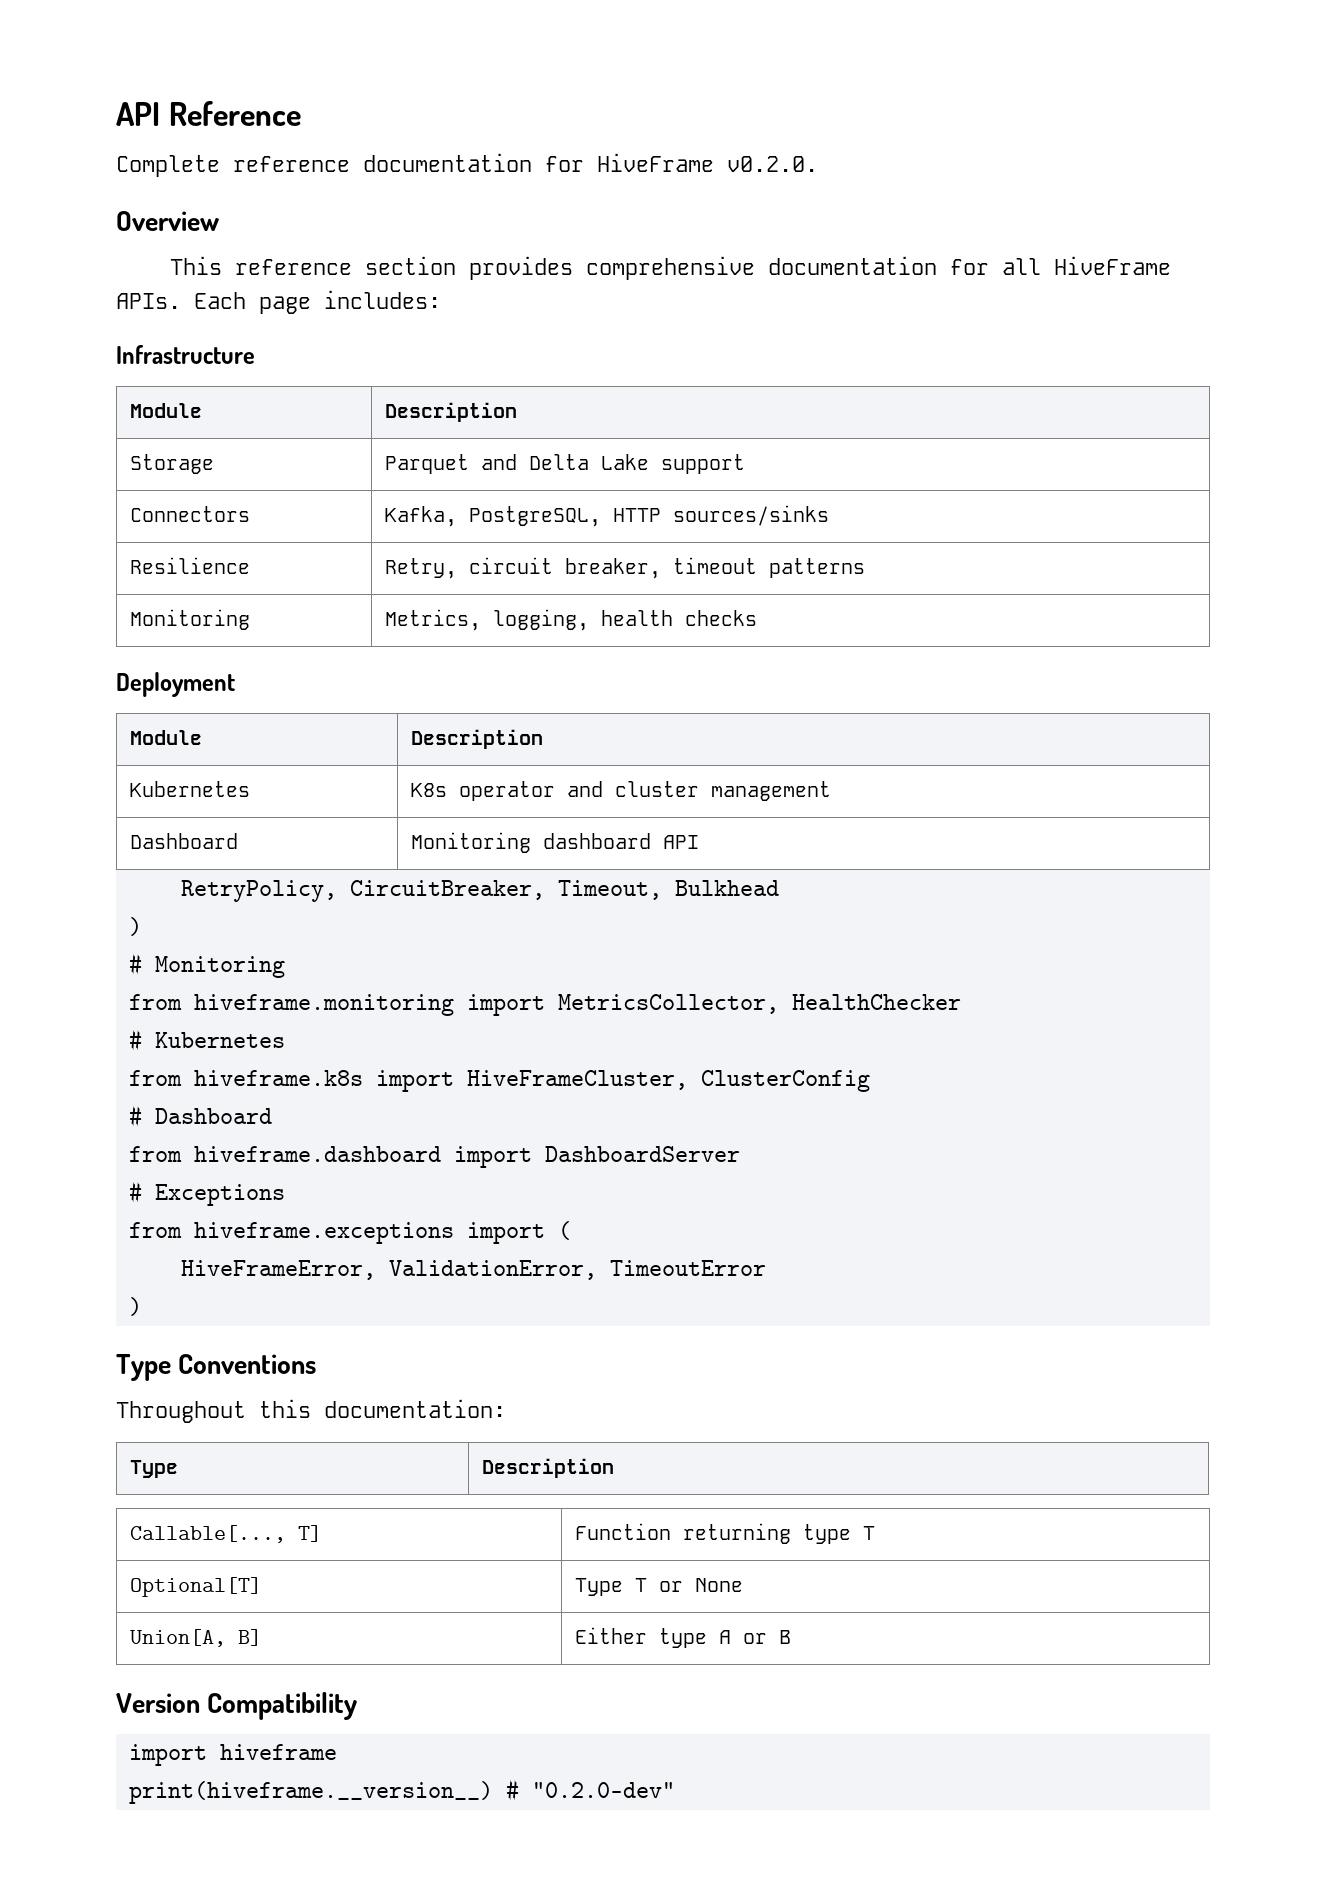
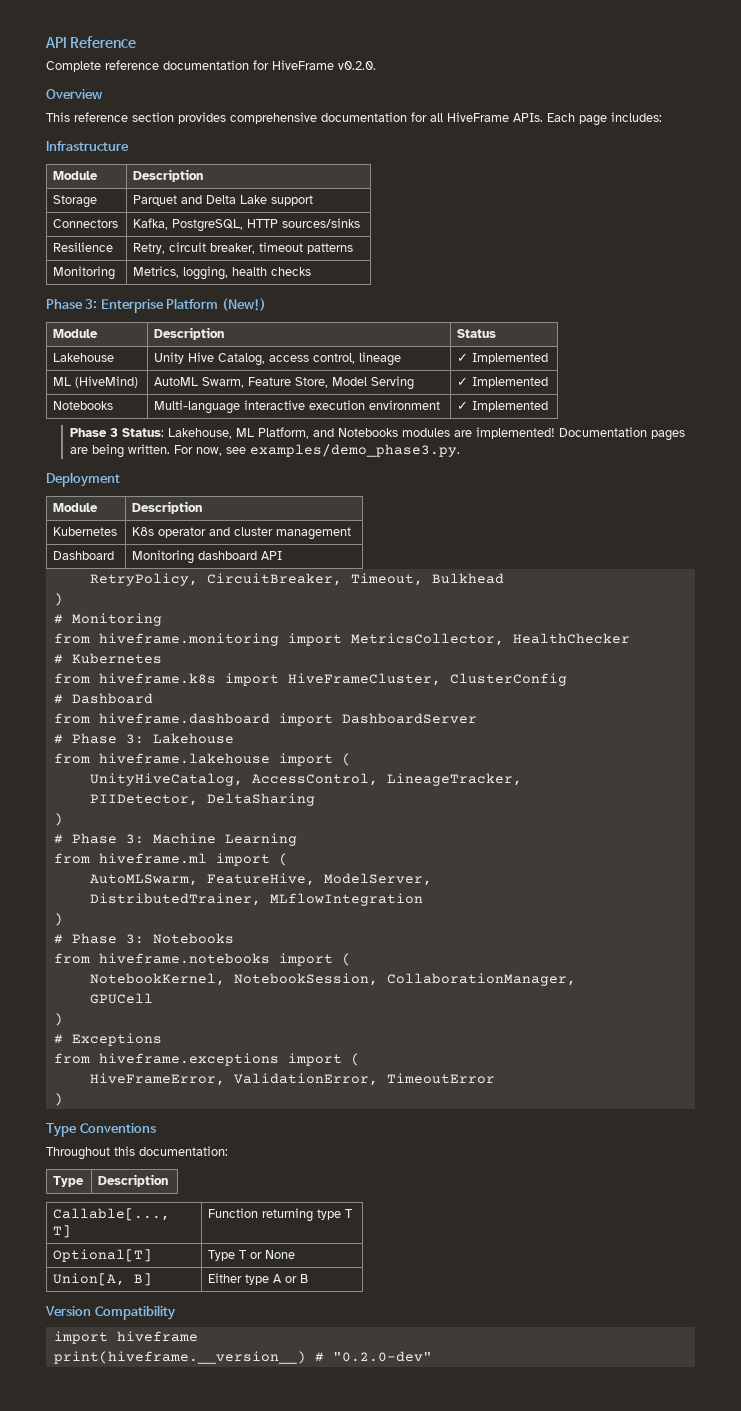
(757, 618) none -> [46,298,266,313] [53,329,99,338] [154,327,225,340] [457,329,497,338] [53,353,115,362] [154,352,402,366] [457,353,549,364] [53,376,139,388] [154,376,415,390] [457,377,549,388] [53,401,114,410] [154,400,441,414] [457,401,549,412] [70,427,686,441] [70,444,461,458] // Phase 3: Enterprise Platform (New!) // Module | Description | Status // Lakehouse | Unity Hive Catalog, access control, lineage | ✓ Implemented // ML (HiveMind) | AutoML Swarm, Feature Store, Model Serving | ✓ Implemented // Notebooks | Multi-language interactive execution environment | ✓ Implemented // Phase 3 Status: Lakehouse, ML Platform, and Notebooks modules are implemented! Documentation pages are being written. For now, see examples/demo_phase3.py.
(740, 1154) none -> [53,733,234,744] [53,753,351,766] [89,773,522,786] [89,793,315,806] [53,813,63,826] [53,833,297,846] [53,853,288,866] [89,873,432,886] [89,893,423,906] [53,913,63,926] [53,933,234,944] [53,953,351,966] [89,973,576,986] [89,993,153,1004] [53,1013,63,1026] // # Phase 3: Lakehouse // from hiveframe.lakehouse import ( // UnityHiveCatalog, AccessControl, LineageTracker, // PIIDetector, DeltaSharing // ) // # Phase 3: Machine Learning // from hiveframe.ml import ( // AutoMLSwarm, FeatureHive, ModelServer, // DistributedTrainer, MLflowIntegration // ) // # Phase 3: Notebooks // from hiveframe.notebooks import ( // NotebookKernel, NotebookSession, CollaborationManager, // GPUCell // )

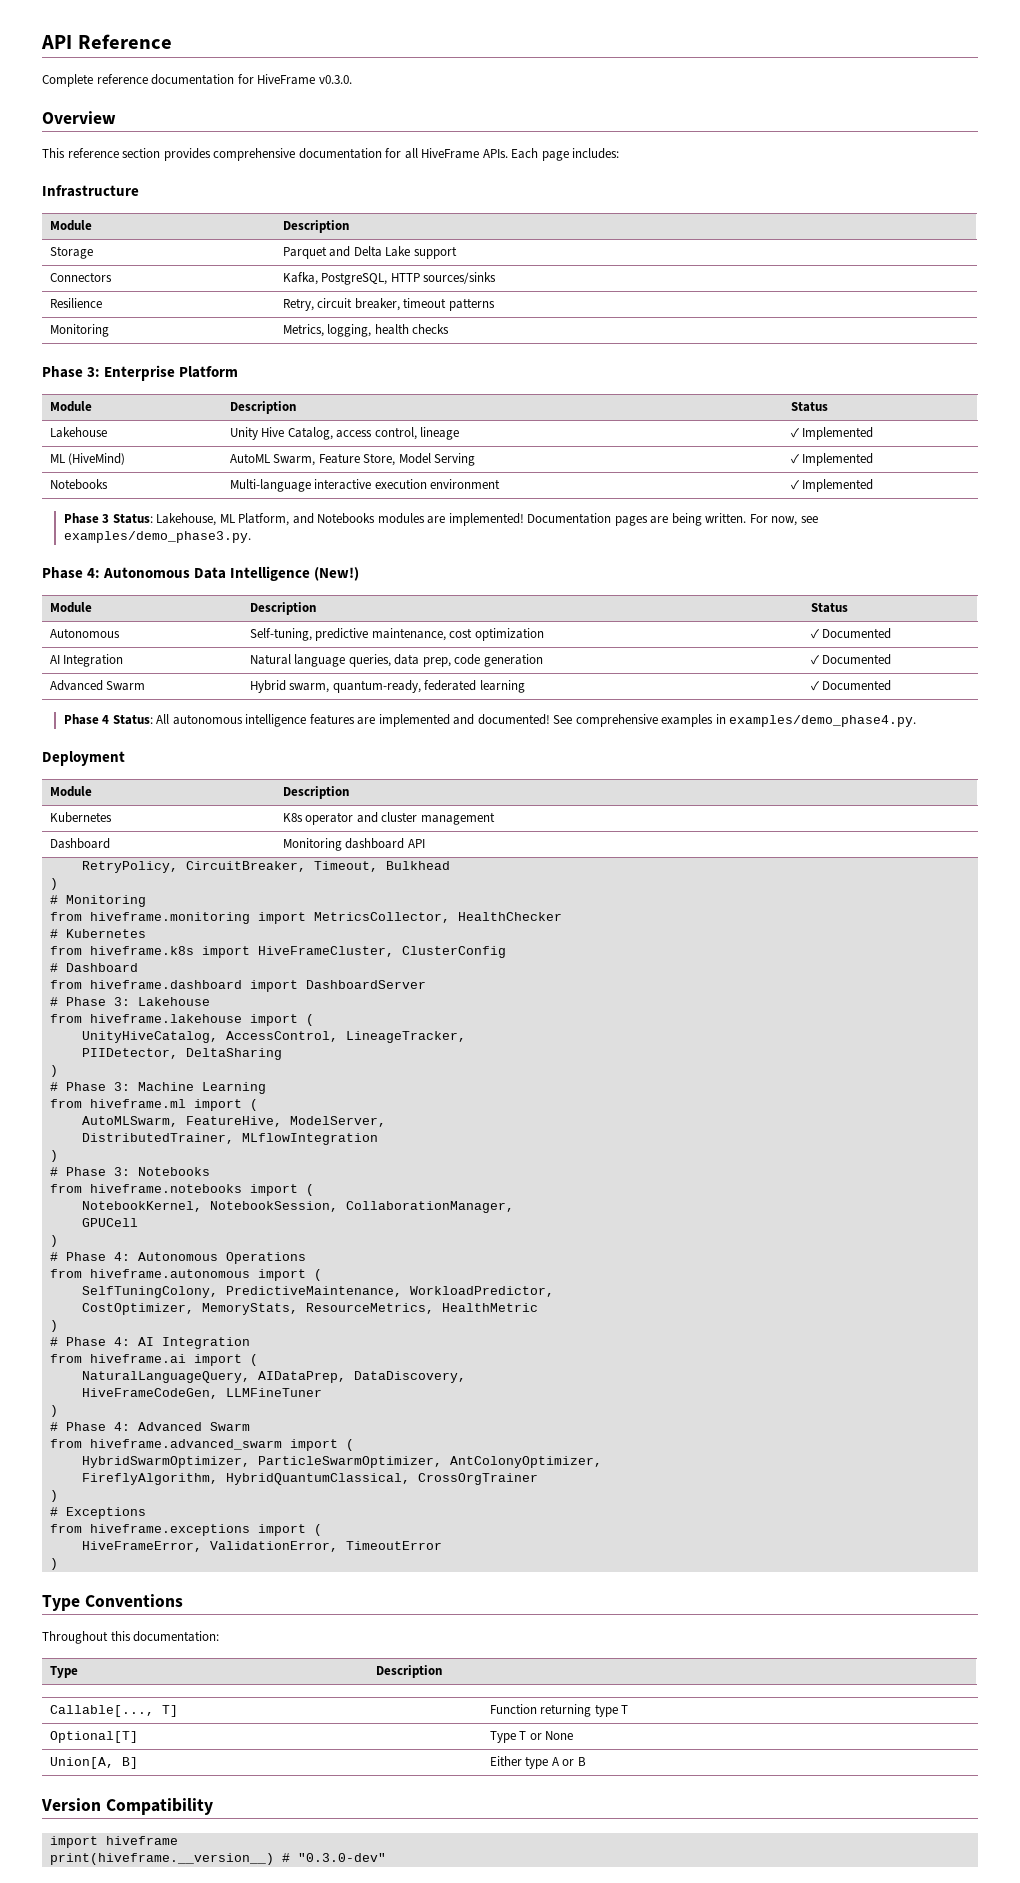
[338,61,376,70] v0.2.0. -> [318,75,352,84] v0.3.0.
[221,298,266,311] (New!) -> (239, 372) none
(461, 450) none -> [42,566,360,581] [49,602,92,613] [249,602,316,615] [810,603,848,613] [49,628,120,638] [249,628,544,641] [810,628,892,639] [49,654,124,667] [249,654,543,667] [810,654,892,665] [49,680,146,691] [249,680,525,693] [810,680,892,691] [63,714,917,727] // Phase 4: Autonomous Data Intelligence (New!) // Module | Description | Status // Autonomous | Self-tuning, predictive maintenance, cost optimization | ✓ Documented // AI Integration | Natural language queries, data prep, code generation | ✓ Documented // Advanced Swarm | Hybrid swarm, quantum-ready, federated learning | ✓ Documented // Phase 4 Status: All autonomous intelligence features are implemented and documented! See comprehensive examples in examples/demo_phase4.py.
(63, 1019) none -> [49,1252,306,1264] [49,1269,322,1281] [81,1286,554,1298] [81,1303,538,1315] [49,1320,58,1332] [49,1337,250,1349] [49,1354,258,1366] [81,1371,466,1383] [81,1388,322,1399] [49,1405,58,1417] [49,1422,250,1431] [49,1439,354,1451] [81,1456,602,1468] [81,1473,538,1485] [49,1490,58,1502] // # Phase 4: Autonomous Operations // from hiveframe.autonomous import ( // SelfTuningColony, PredictiveMaintenance, WorkloadPredictor, // CostOptimizer, MemoryStats, ResourceMetrics, HealthMetric // ) // # Phase 4: AI Integration // from hiveframe.ai import ( // NaturalLanguageQuery, AIDataPrep, DataDiscovery, // HiveFrameCodeGen, LLMFineTuner // ) // # Phase 4: Advanced Swarm // from hiveframe.advanced_swarm import ( // HybridSwarmOptimizer, ParticleSwarmOptimizer, AntColonyOptimizer, // FireflyAlgorithm, HybridQuantumClassical, CrossOrgTrainer // )
[332,1351,432,1362] "0.2.0-dev" -> [297,1853,386,1862] "0.3.0-dev"

